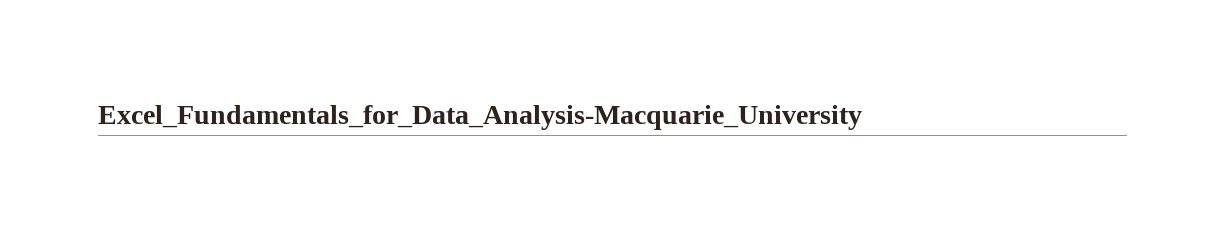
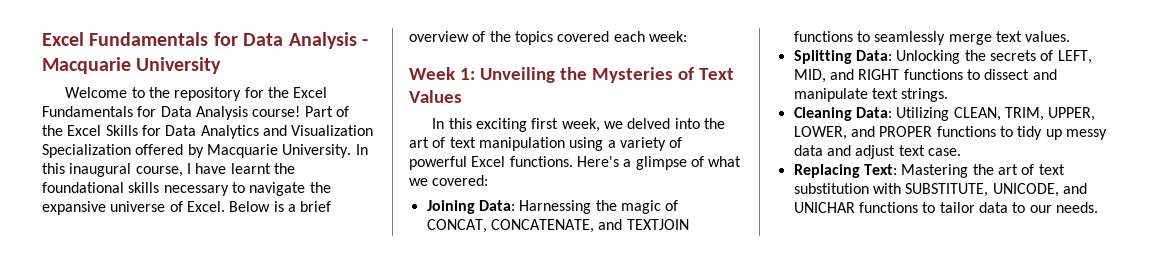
[98,105,862,130] Excel_Fundamentals_for_Data_Analysis-Macquarie_University -> [42,32,368,49] [42,57,222,74] [65,87,328,101] [42,106,349,120] [42,125,374,139] [42,144,368,158] [42,163,295,177] [42,182,331,196] [42,201,332,215] [409,31,687,45] [409,67,734,83] [409,90,462,103] [432,118,725,132] [409,137,683,151] [409,156,742,170] [409,175,489,186] [426,200,679,214] [426,219,689,233] [793,31,1071,45] [793,50,1092,64] [793,69,1057,83] [793,88,949,102] [793,107,1096,121] [793,126,1107,140] [793,145,961,159] [793,164,1065,178] [793,183,1087,197] [793,202,1098,213] Excel Fundamentals for Data Analysis - Macquarie University // Welcome to the repository for the Excel Fundamentals for Data Analysis course! Part of the Excel Skills for Data Analytics and Visualization Specialization offered by Macquarie University. In this inaugural course, I have learnt the foundational skills necessary to navigate the expansive universe of Excel. Below is a brief overview of the topics covered each week: // Week 1: Unveiling the Mysteries of Text Values // In this exciting first week, we delved into the art of text manipulation using a variety of powerful Excel functions. Here's a glimpse of what we covered: // Joining Data: Harnessing the magic of CONCAT, CONCATENATE, and TEXTJOIN functions to seamlessly merge text values. // Splitting Data: Unlocking the secrets of LEFT, MID, and RIGHT functions to dissect and manipulate text strings. // Cleaning Data: Utilizing CLEAN, TRIM, UPPER, LOWER, and PROPER functions to tidy up messy data and adjust text case. // Replacing Text: Mastering the art of text substitution with SUBSTITUTE, UNICODE, and UNICHAR functions to tailor data to our needs.

